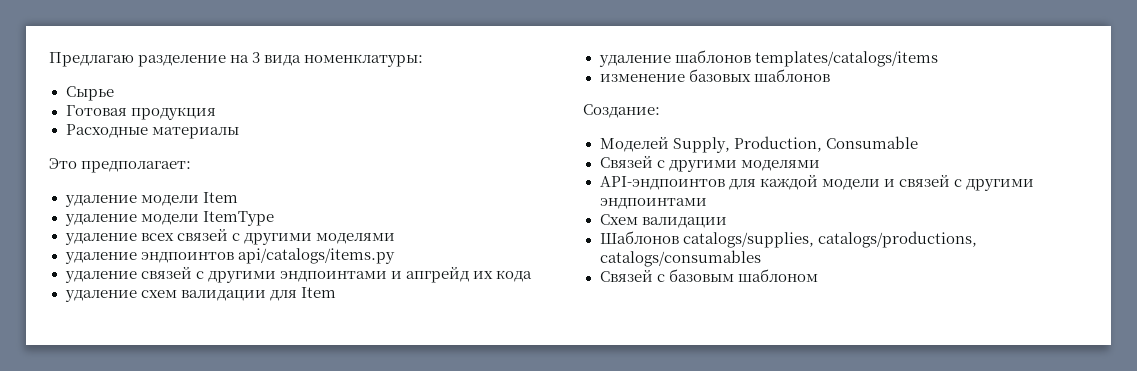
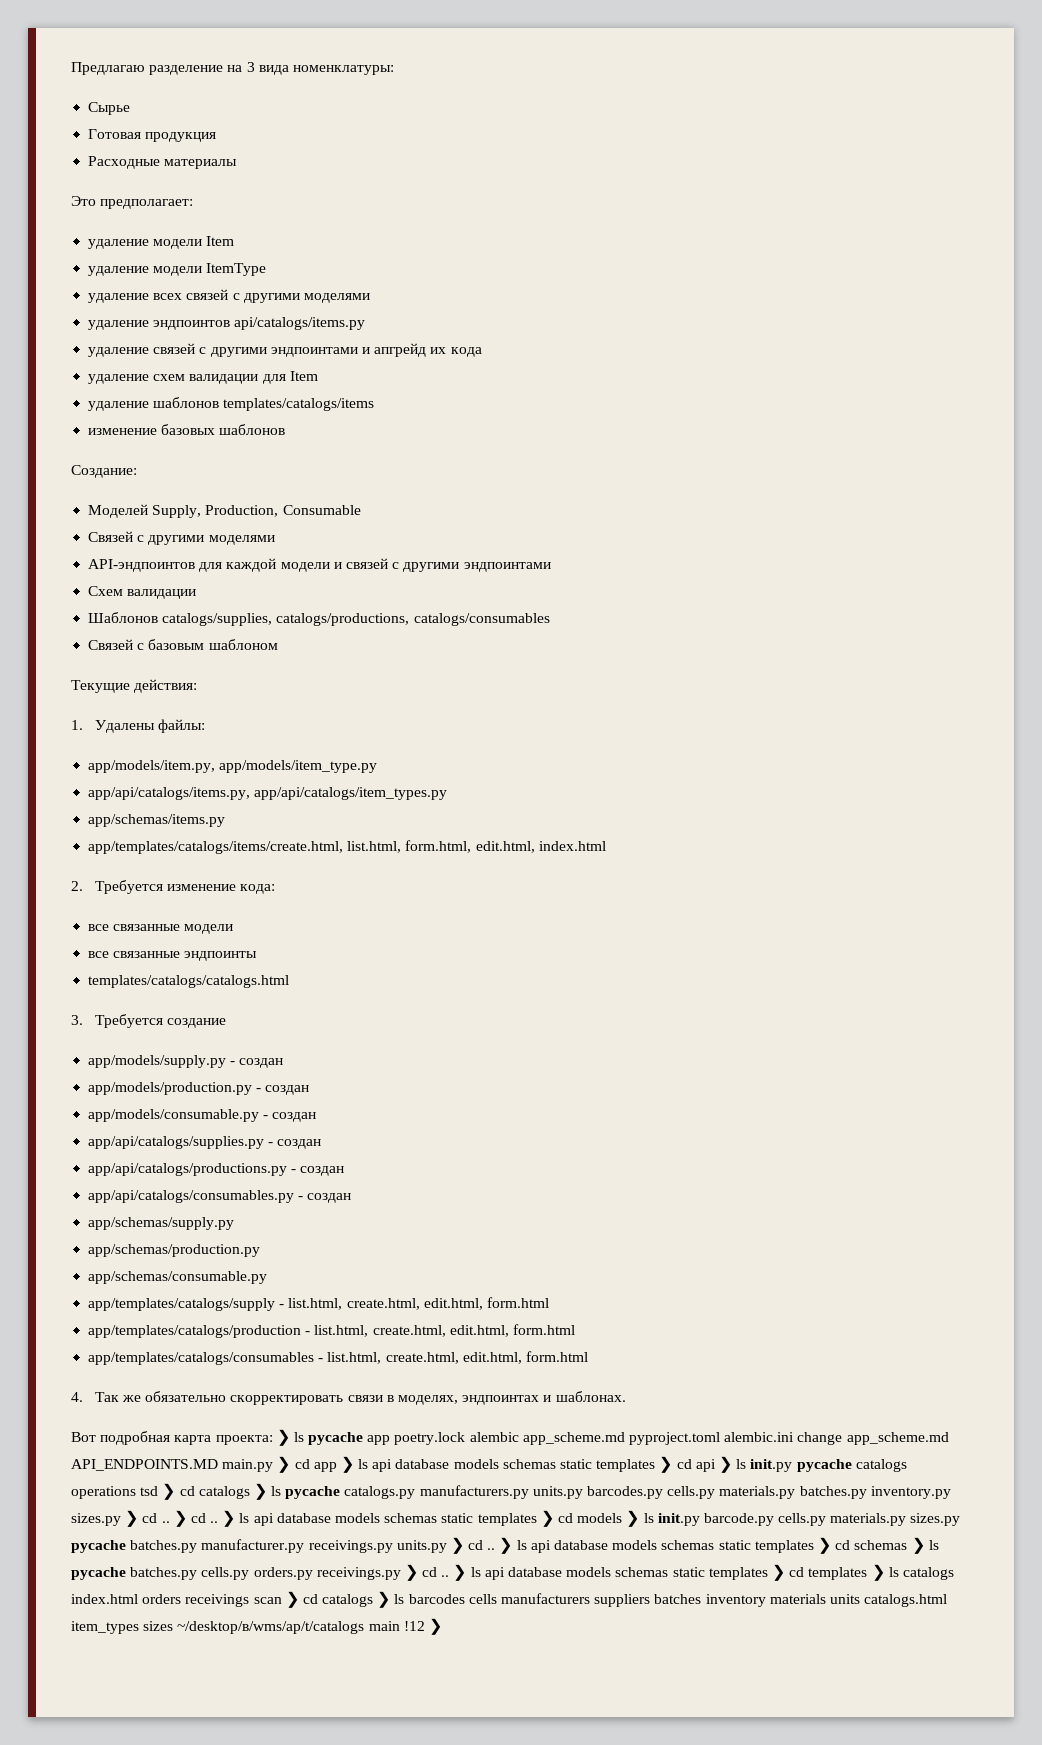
(818, 275) none -> [71,679,198,693] [71,719,206,733] [88,760,378,773] [88,787,448,800] [88,814,226,827] [88,840,606,854] [71,880,276,894] [88,924,234,934] [88,951,258,961] [88,975,290,988] [71,1014,227,1028] [88,1055,284,1068] [88,1082,310,1095] [88,1109,317,1122] [88,1136,322,1149] [88,1163,345,1176] [88,1190,352,1203] [88,1217,235,1230] [88,1244,261,1257] [88,1271,268,1284] [88,1297,549,1311] [88,1324,575,1338] [88,1351,588,1365] [71,1391,626,1405] [71,1429,949,1446] [71,1456,907,1473] [71,1483,951,1500] [71,1510,961,1527] [71,1537,939,1554] [71,1564,954,1581] [71,1591,948,1608] [71,1618,442,1635] // Текущие действия: // 1. Удалены файлы: // app/models/item.py, app/models/item_type.py // app/api/catalogs/items.py, app/api/catalogs/item_types.py // app/schemas/items.py // app/templates/catalogs/items/create.html, list.html, form.html, edit.html, index.html // 2. Требуется изменение кода: // все связанные модели // все связанные эндпоинты // templates/catalogs/catalogs.html // 3. Требуется создание // app/models/supply.py - создан // app/models/production.py - создан // app/models/consumable.py - создан // app/api/catalogs/supplies.py - создан // app/api/catalogs/productions.py - создан // app/api/catalogs/consumables.py - создан // app/schemas/supply.py // app/schemas/production.py // app/schemas/consumable.py // app/templates/catalogs/supply - list.html, create.html, edit.html, form.html // app/templates/catalogs/production - list.html, create.html, edit.html, form.html // app/templates/catalogs/consumables - list.html, create.html, edit.html, form.html // 4. Так же обязательно скорректировать связи в моделях, эндпоинтах и шаблонах. // Вот подробная карта проекта: ❯ ls pycache app poetry.lock alembic app_scheme.md pyproject.toml alembic.ini change app_scheme.md API_ENDPOINTS.MD main.py ❯ cd app ❯ ls api database models schemas static templates ❯ cd api ❯ ls init.py pycache catalogs operations tsd ❯ cd catalogs ❯ ls pycache catalogs.py manufacturers.py units.py barcodes.py cells.py materials.py batches.py inventory.py sizes.py ❯ cd .. ❯ cd .. ❯ ls api database models schemas static templates ❯ cd models ❯ ls init.py barcode.py cells.py materials.py sizes.py pycache batches.py manufacturer.py receivings.py units.py ❯ cd .. ❯ ls api database models schemas static templates ❯ cd schemas ❯ ls pycache batches.py cells.py orders.py receivings.py ❯ cd .. ❯ ls api database models schemas static templates ❯ cd templates ❯ ls catalogs index.html orders receivings scan ❯ cd catalogs ❯ ls barcodes cells manufacturers suppliers batches inventory materials units catalogs.html item_types sizes ~/desktop/в/wms/ap/t/catalogs main !12 ❯

